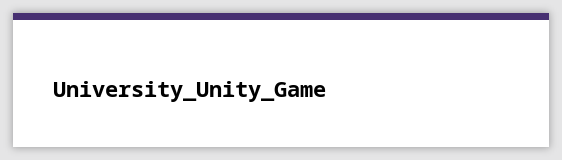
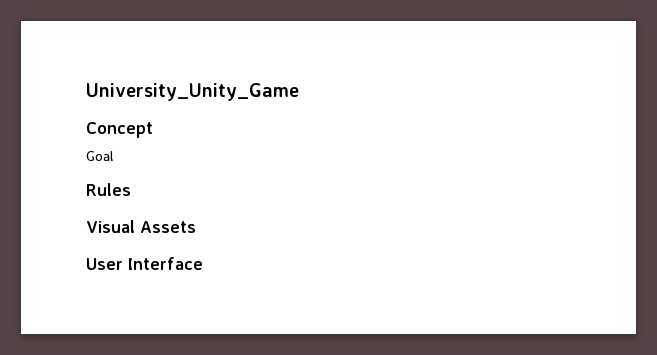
(326, 91) none -> [86,122,153,138] [86,151,114,161] [86,183,131,196] [86,220,196,233] [86,257,203,270] // Concept // Goal // Rules // Visual Assets // User Interface

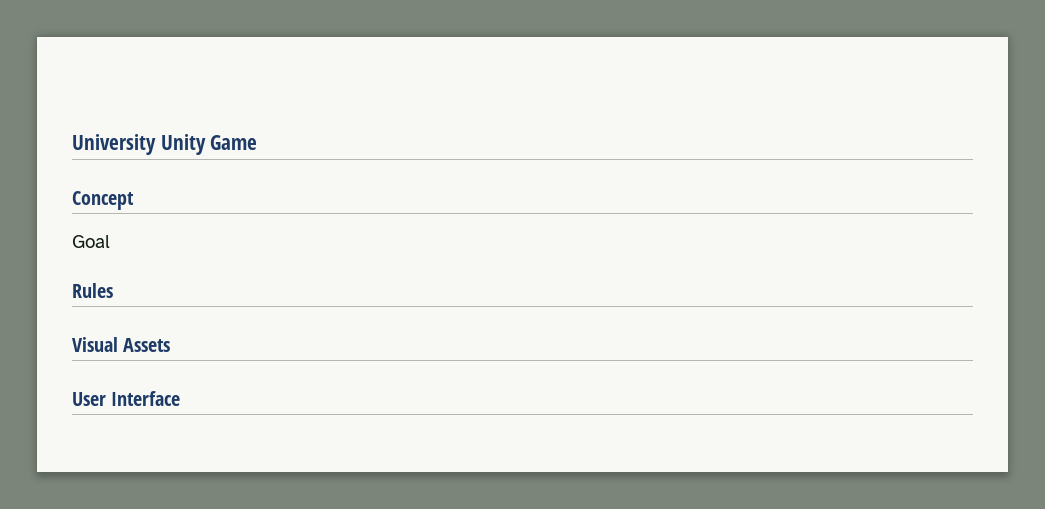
[86,83,299,101] University_Unity_Game -> [72,134,258,155] University Unity Game

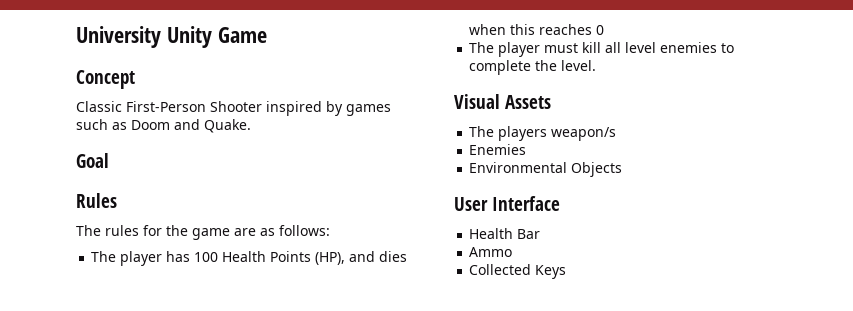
[72,235,110,248] [72,283,113,298] [72,337,171,352] [72,391,181,406] Goal // Rules // Visual Assets // User Interface -> [76,101,391,116] [76,119,251,133] [76,153,109,168] [76,193,117,208] [76,225,330,240] [91,251,408,266] [469,24,605,35] [469,42,735,57] [469,60,597,75] [454,94,552,109] [469,126,617,141] [469,144,527,155] [469,162,623,177] [454,196,561,211] [469,228,541,239] [469,247,513,257] [469,264,567,279] Classic First-Person Shooter inspired by games such as Doom and Quake. // Goal // Rules // The rules for the game are as follows: // The player has 100 Health Points (HP), and dies when this reaches 0 // The player must kill all level enemies to complete the level. // Visual Assets // The players weapon/s // Enemies // Environmental Objects // User Interface // Health Bar // Ammo // Collected Keys

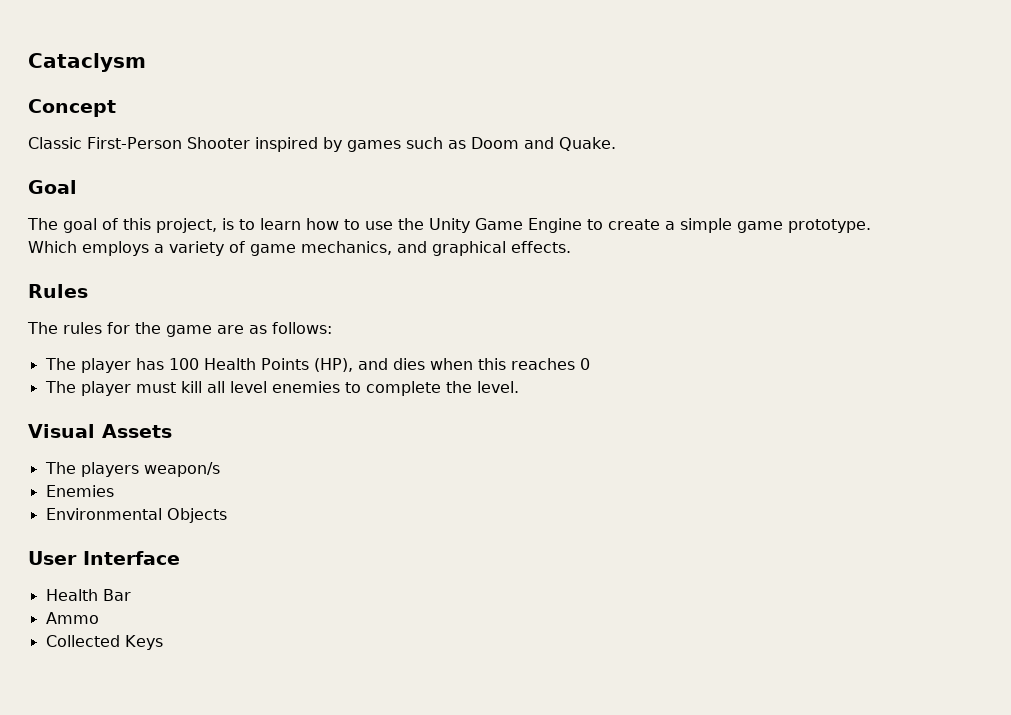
[76,26,267,48] University Unity Game -> [28,53,146,72] Cataclysm
(109, 160) none -> [27,218,871,233] [28,241,571,256] // The goal of this project, is to learn how to use the Unity Game Engine to create a simple game prototype. // Which employs a variety of game mechanics, and graphical effects.

